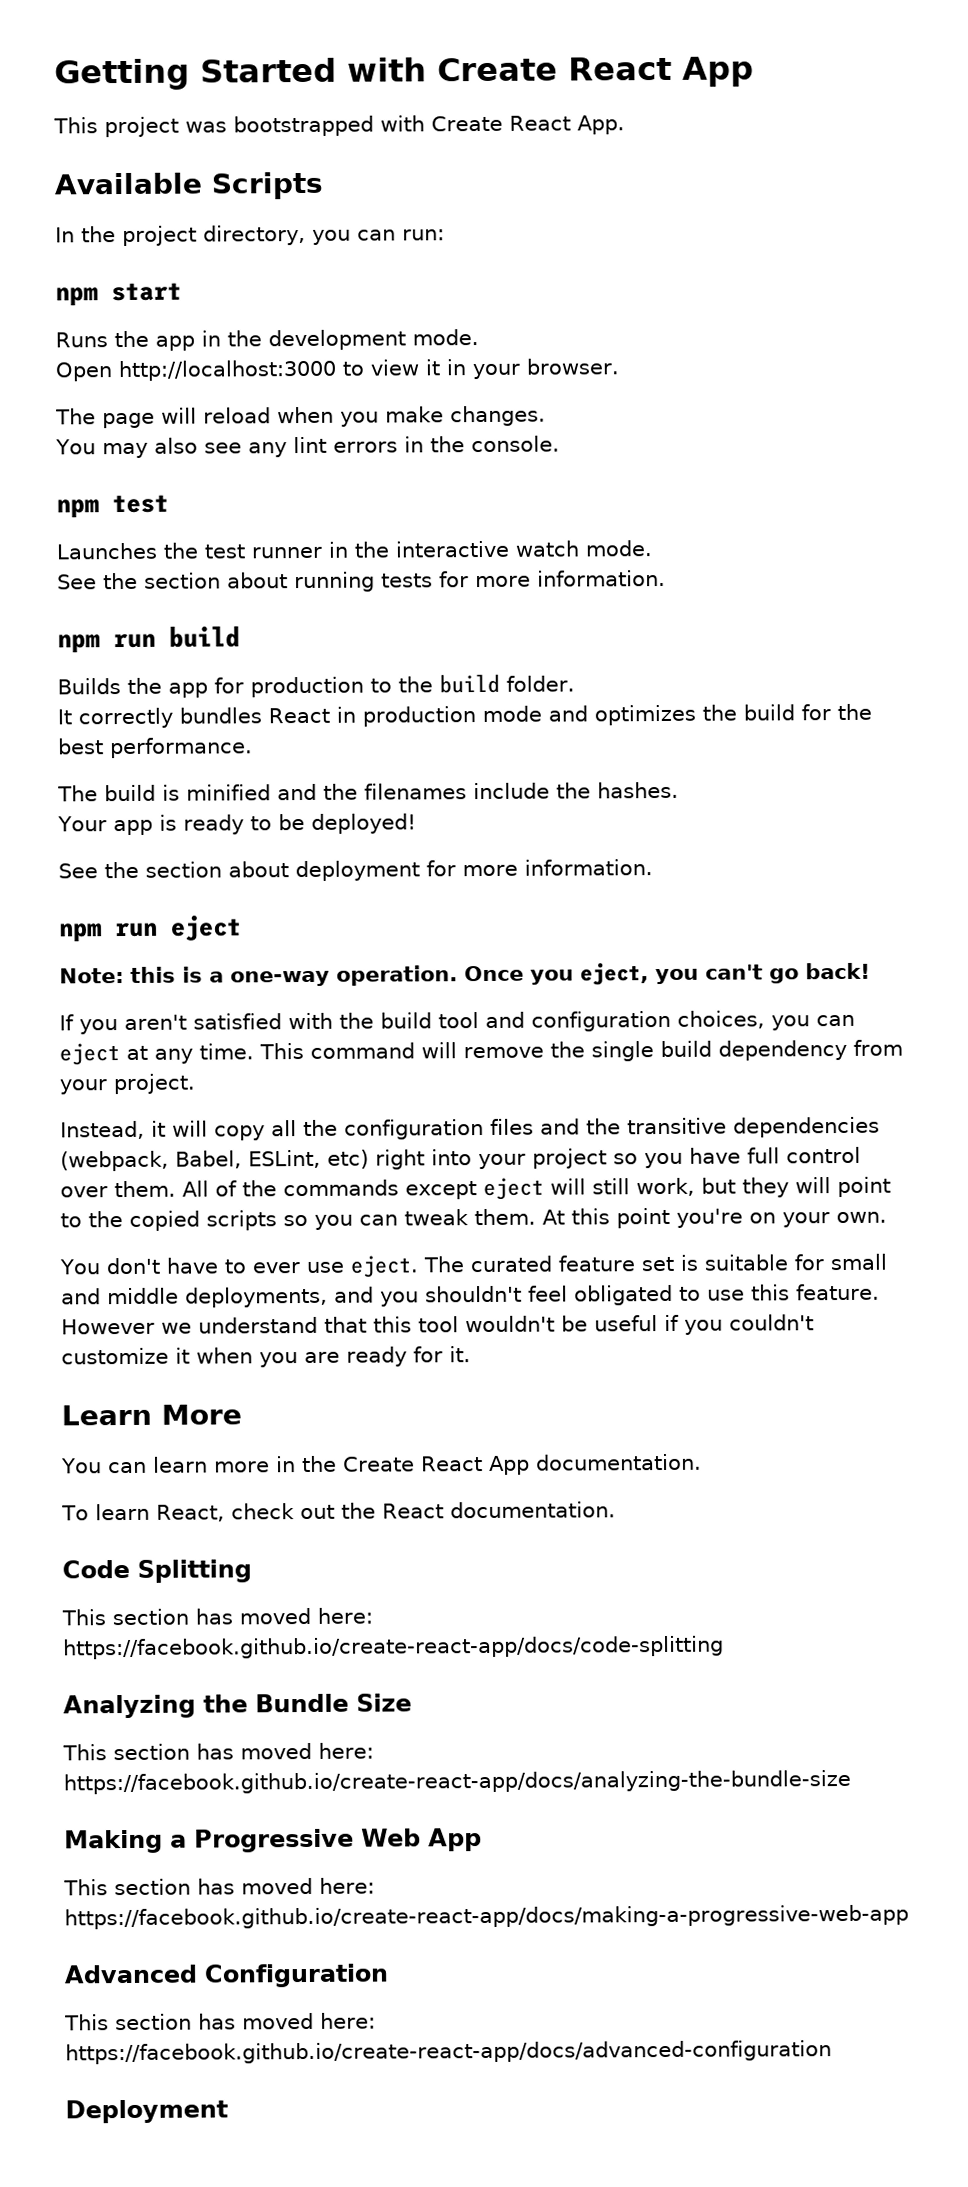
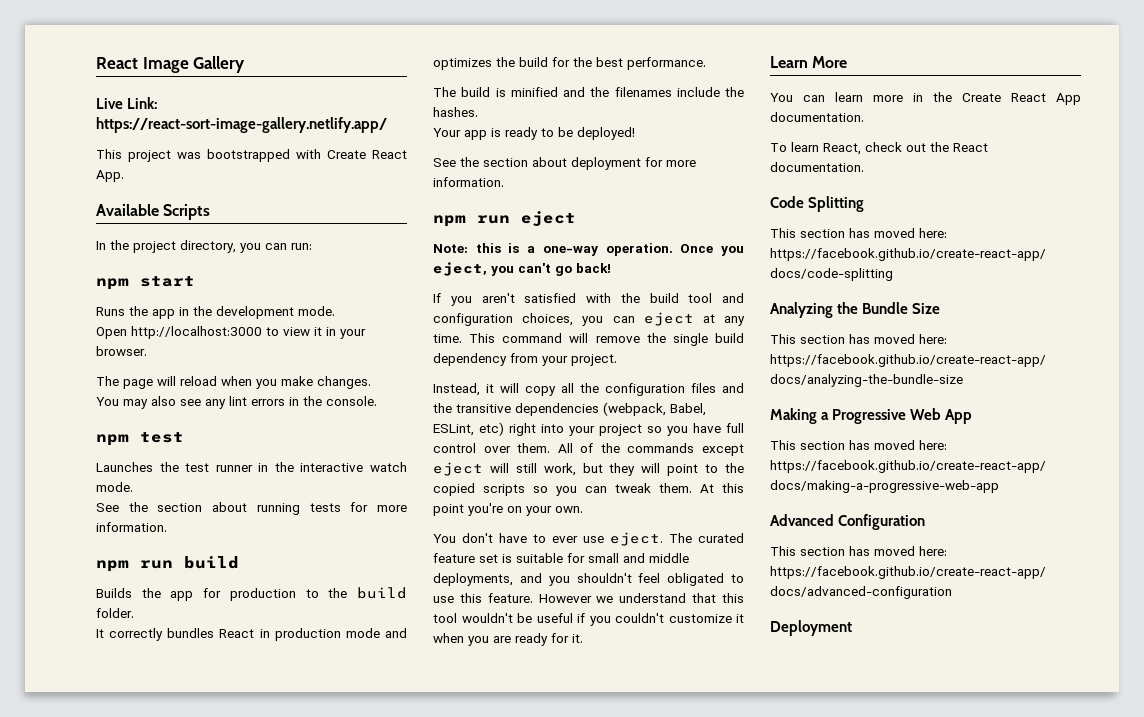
[54,56,754,91] Getting Started with Create React App -> [96,56,246,73] [96,97,158,109] [96,117,387,133] React Image Gallery // Live Link: https://react-sort-image-gallery.netlify.app/

